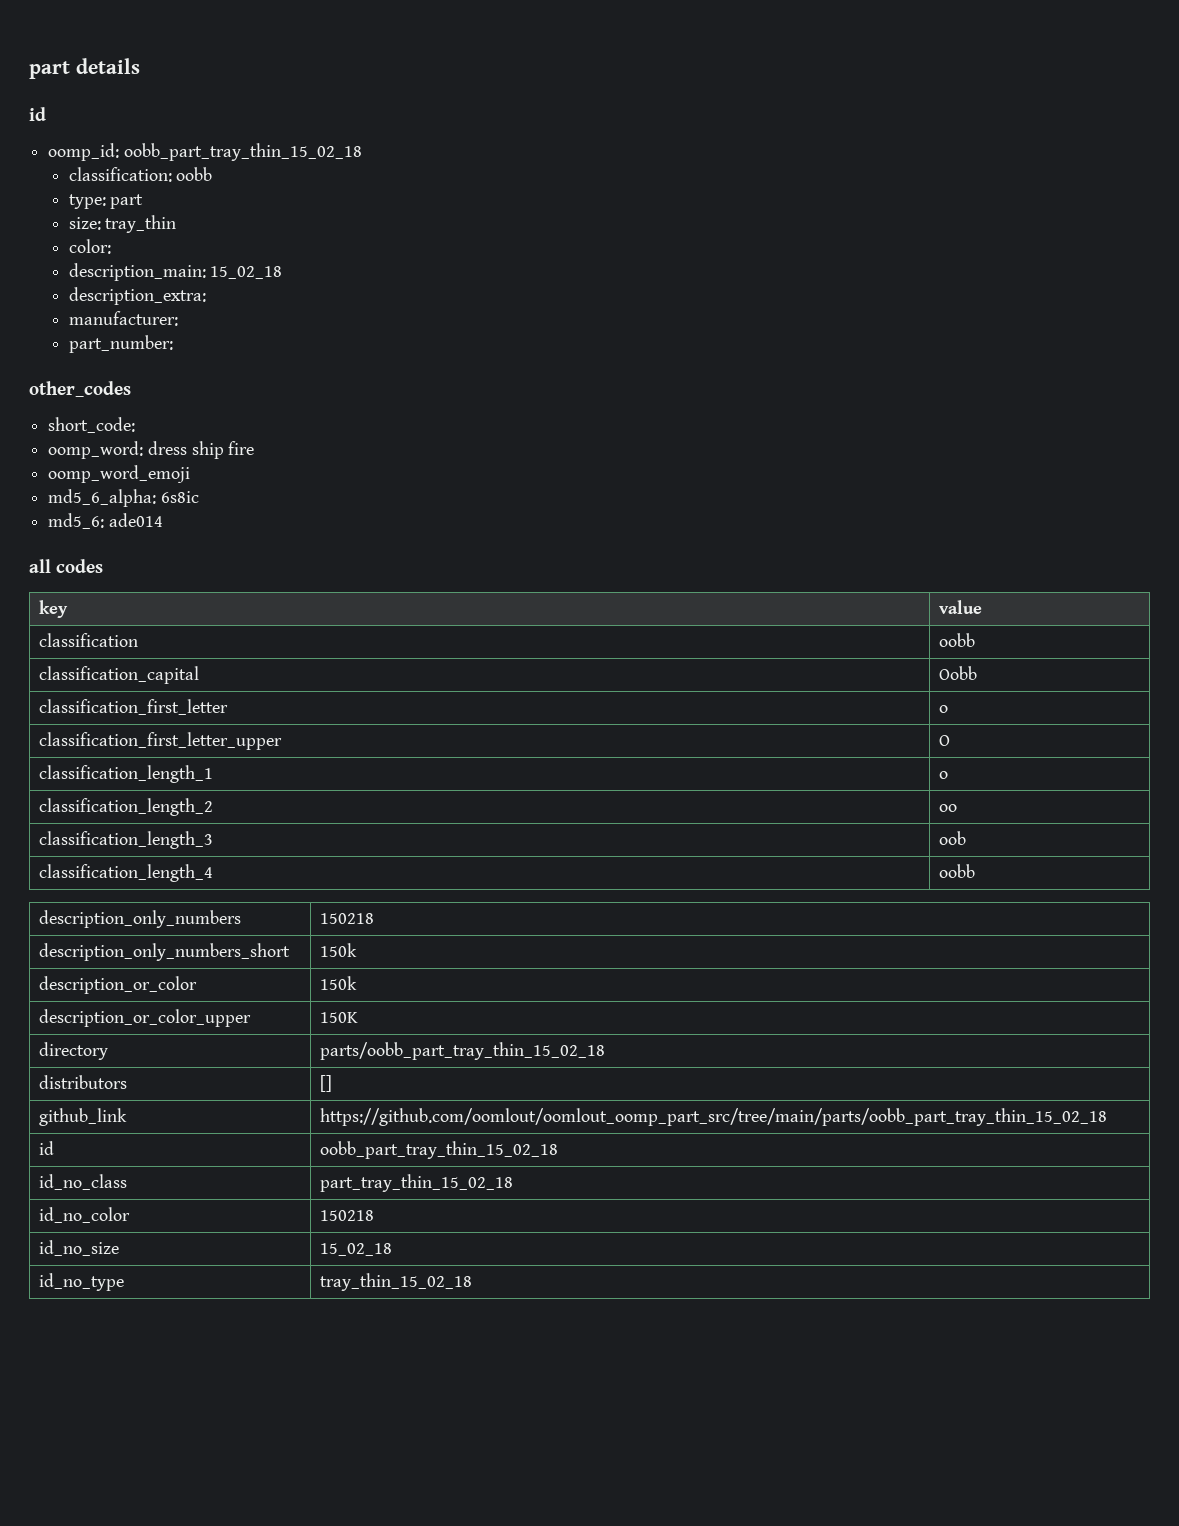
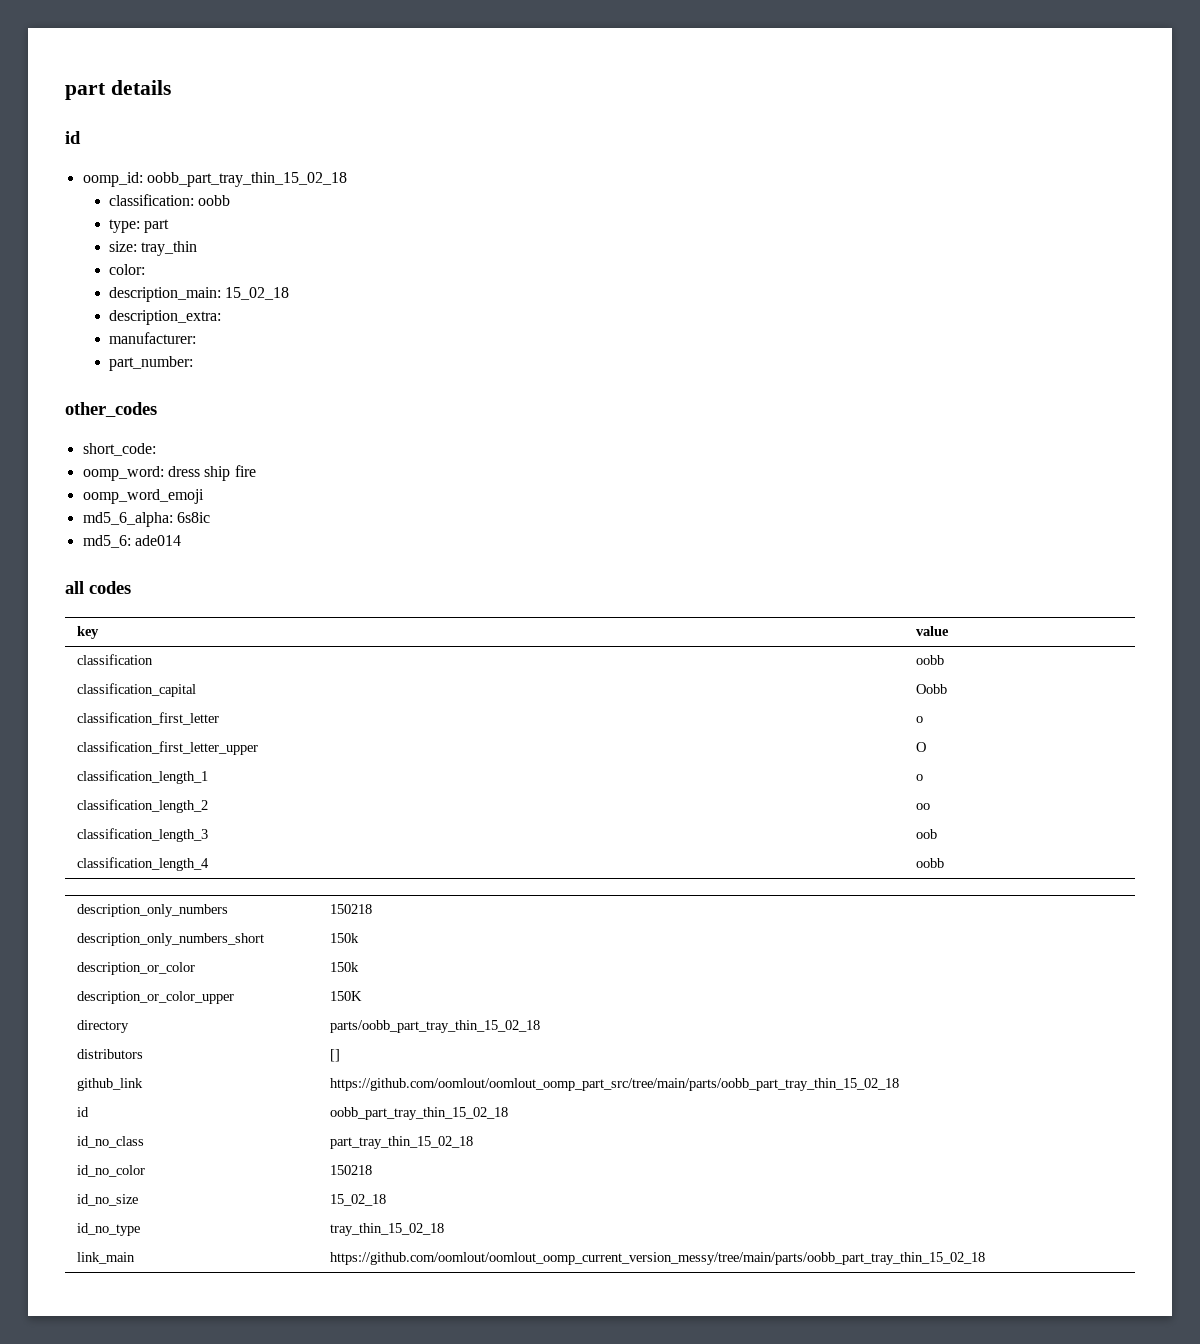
(473, 1282) none -> [76,1252,135,1264] [329,1252,985,1265] // link_main | https://github.com/oomlout/oomlout_oomp_current_version_messy/tree/main/parts/oobb_part_tray_thin_15_02_18

